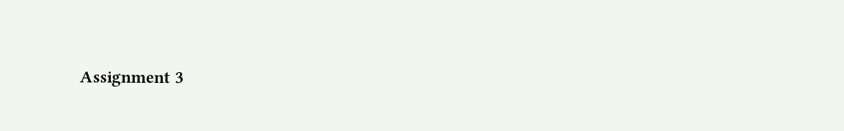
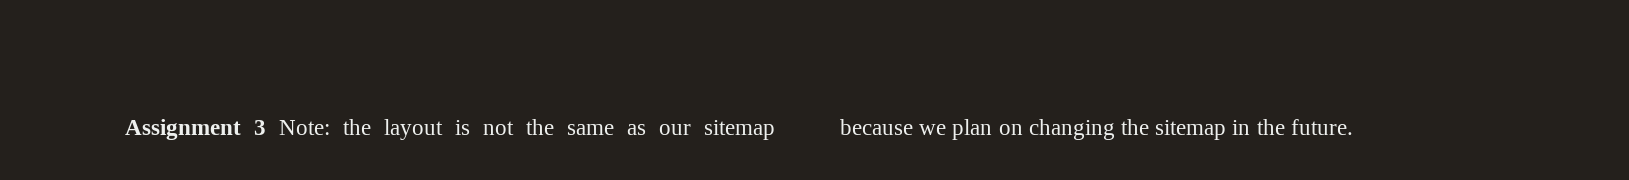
(184, 78) none -> [278,119,1353,140] Note: the layout is not the same as our sitemap because we plan on changing the sitemap in the future.

